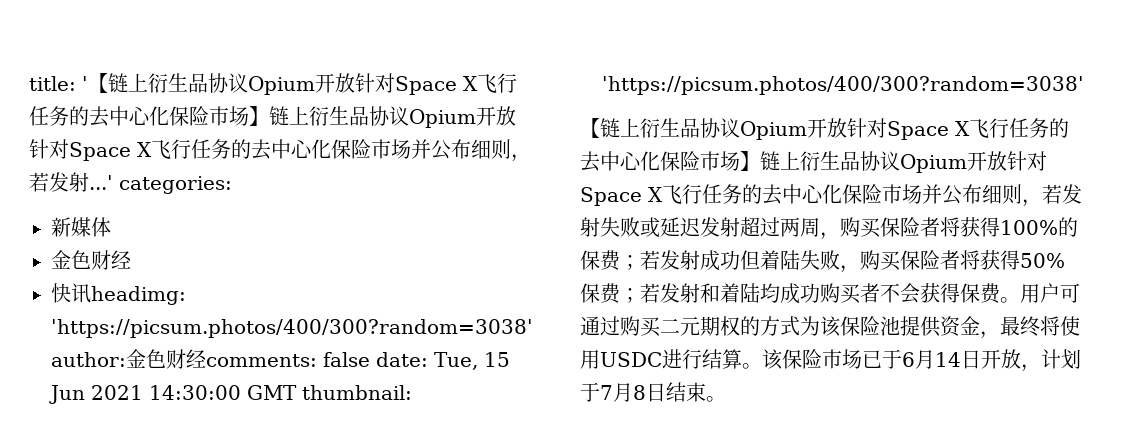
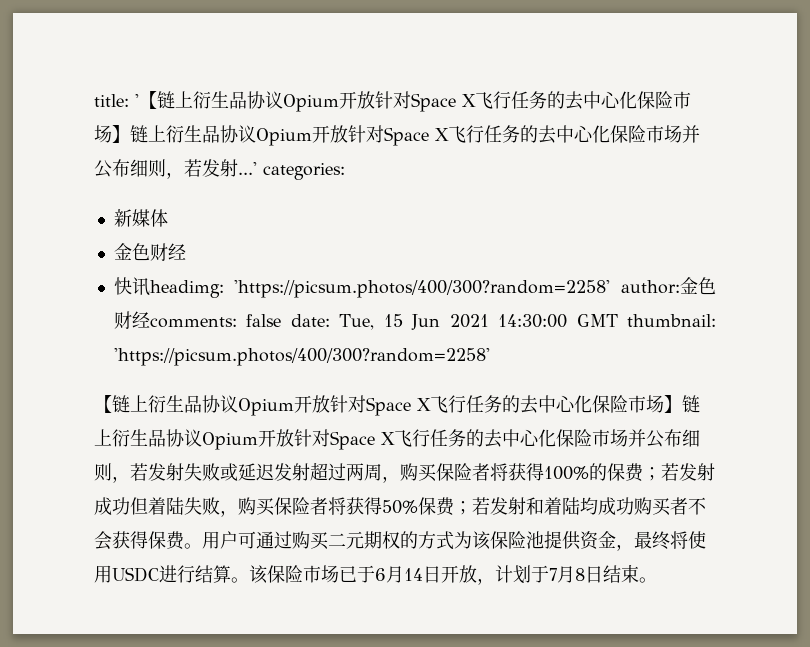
[51,319,533,338] 'https://picsum.photos/400/300?random=3038' -> [234,280,611,298] 'https://picsum.photos/400/300?random=2258'
[602,76,1084,95] 'https://picsum.photos/400/300?random=3038' -> [113,348,490,366] 'https://picsum.photos/400/300?random=2258'

